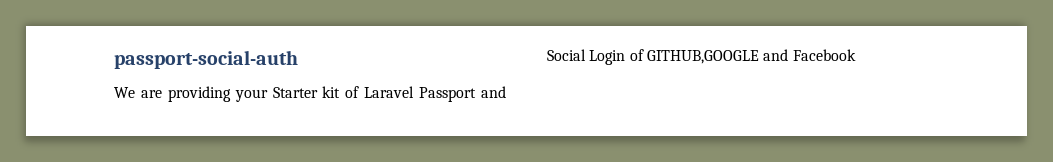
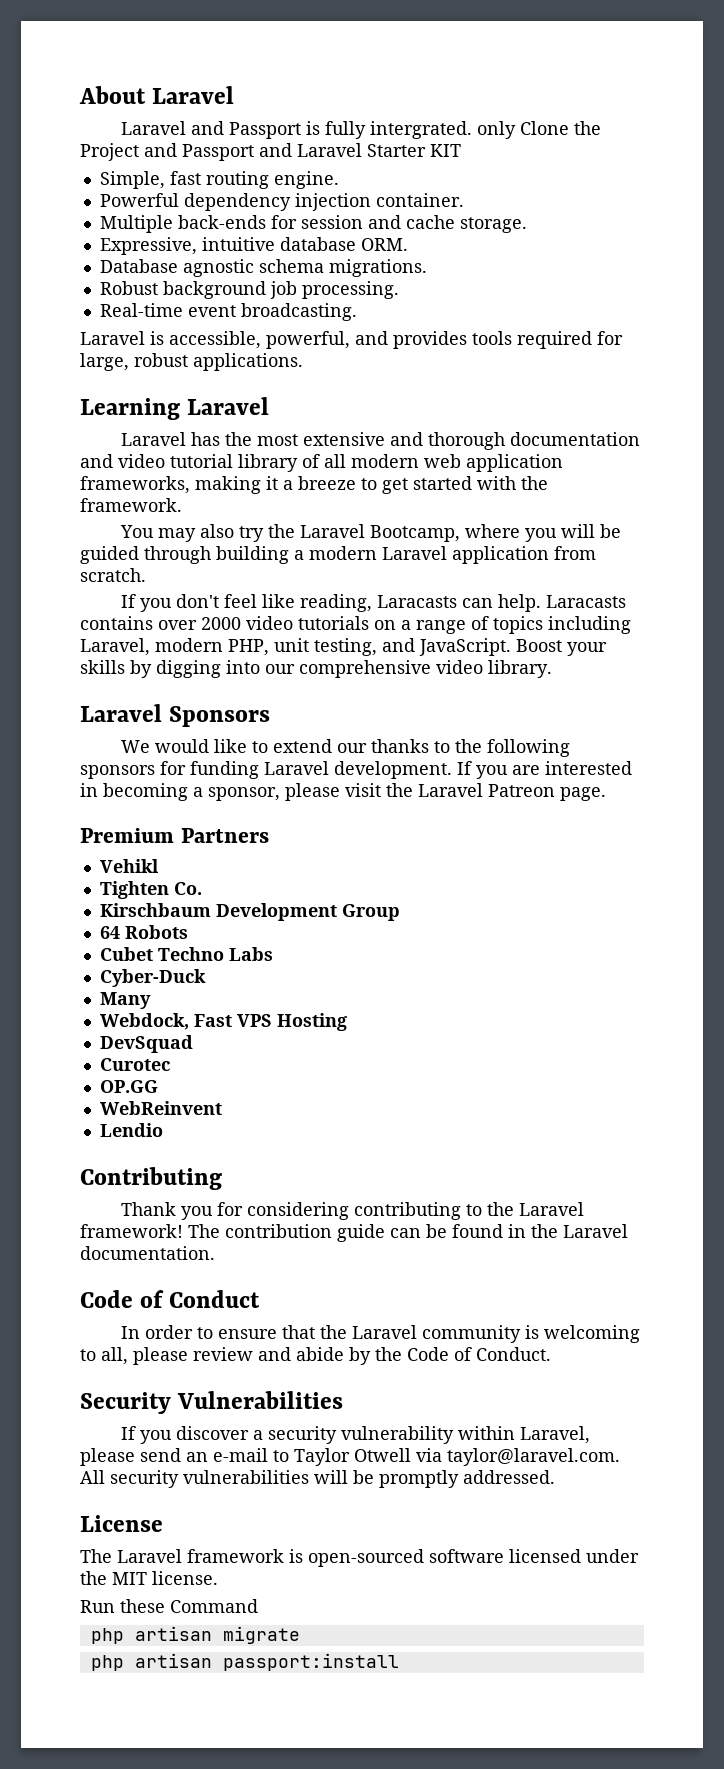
[114,50,298,69] [114,86,506,102] [547,49,856,65] passport-social-auth // We are providing your Starter kit of Laravel Passport and Social Login of GITHUB,GOOGLE and Facebook -> [79,86,235,104] [121,121,602,139] [80,143,461,161] [99,171,339,189] [99,193,464,211] [99,215,527,233] [99,237,408,255] [99,259,427,277] [99,281,399,299] [99,303,357,321] [80,331,623,349] [80,353,303,371] [80,397,270,420] [121,432,641,450] [80,454,563,472] [80,476,548,494] [80,498,182,512] [120,524,622,542] [80,546,596,564] [80,568,146,582] [121,594,627,612] [80,616,631,634] [80,638,607,656] [80,660,552,678] [80,704,271,727] [121,739,571,757] [80,761,632,779] [80,783,606,801] [80,828,269,843] [99,859,159,873] [99,881,202,899] [99,903,400,921] [99,925,188,939] [99,947,273,961] [99,969,206,987] [99,992,151,1009] [99,1013,347,1031] [99,1035,193,1053] [99,1058,170,1071] [99,1080,158,1093] [99,1101,222,1115] [99,1123,163,1137] [80,1167,222,1190] [121,1202,585,1220] [80,1224,628,1242] [80,1246,215,1260] [80,1290,261,1308] [121,1325,641,1343] [80,1347,551,1365] [80,1391,344,1414] [121,1426,591,1444] [80,1448,620,1466] [80,1470,555,1488] [80,1515,163,1532] [80,1549,639,1567] [80,1571,218,1585] [80,1599,258,1613] [90,1626,300,1644] [90,1653,399,1671] About Laravel // Laravel and Passport is fully intergrated. only Clone the Project and Passport and Laravel Starter KIT // Simple, fast routing engine. // Powerful dependency injection container. // Multiple back-ends for session and cache storage. // Expressive, intuitive database ORM. // Database agnostic schema migrations. // Robust background job processing. // Real-time event broadcasting. // Laravel is accessible, powerful, and provides tools required for large, robust applications. // Learning Laravel // Laravel has the most extensive and thorough documentation and video tutorial library of all modern web application frameworks, making it a breeze to get started with the framework. // You may also try the Laravel Bootcamp, where you will be guided through building a modern Laravel application from scratch. // If you don't feel like reading, Laracasts can help. Laracasts contains over 2000 video tutorials on a range of topics including Laravel, modern PHP, unit testing, and JavaScript. Boost your skills by digging into our comprehensive video library. // Laravel Sponsors // We would like to extend our thanks to the following sponsors for funding Laravel development. If you are interested in becoming a sponsor, please visit the Laravel Patreon page. // Premium Partners // Vehikl // Tighten Co. // Kirschbaum Development Group // 64 Robots // Cubet Techno Labs // Cyber-Duck // Many // Webdock, Fast VPS Hosting // DevSquad // Curotec // OP.GG // WebReinvent // Lendio // Contributing // Thank you for considering contributing to the Laravel framework! The contribution guide can be found in the Laravel documentation. // Code of Conduct // In order to ensure that the Laravel community is welcoming to all, please review and abide by the Code of Conduct. // Security Vulnerabilities // If you discover a security vulnerability within Laravel, please send an e-mail to Taylor Otwell via taylor@laravel.com. All security vulnerabilities will be promptly addressed. // License // The Laravel framework is open-sourced software licensed under the MIT license. // Run these Command // php artisan migrate // php artisan passport:install

